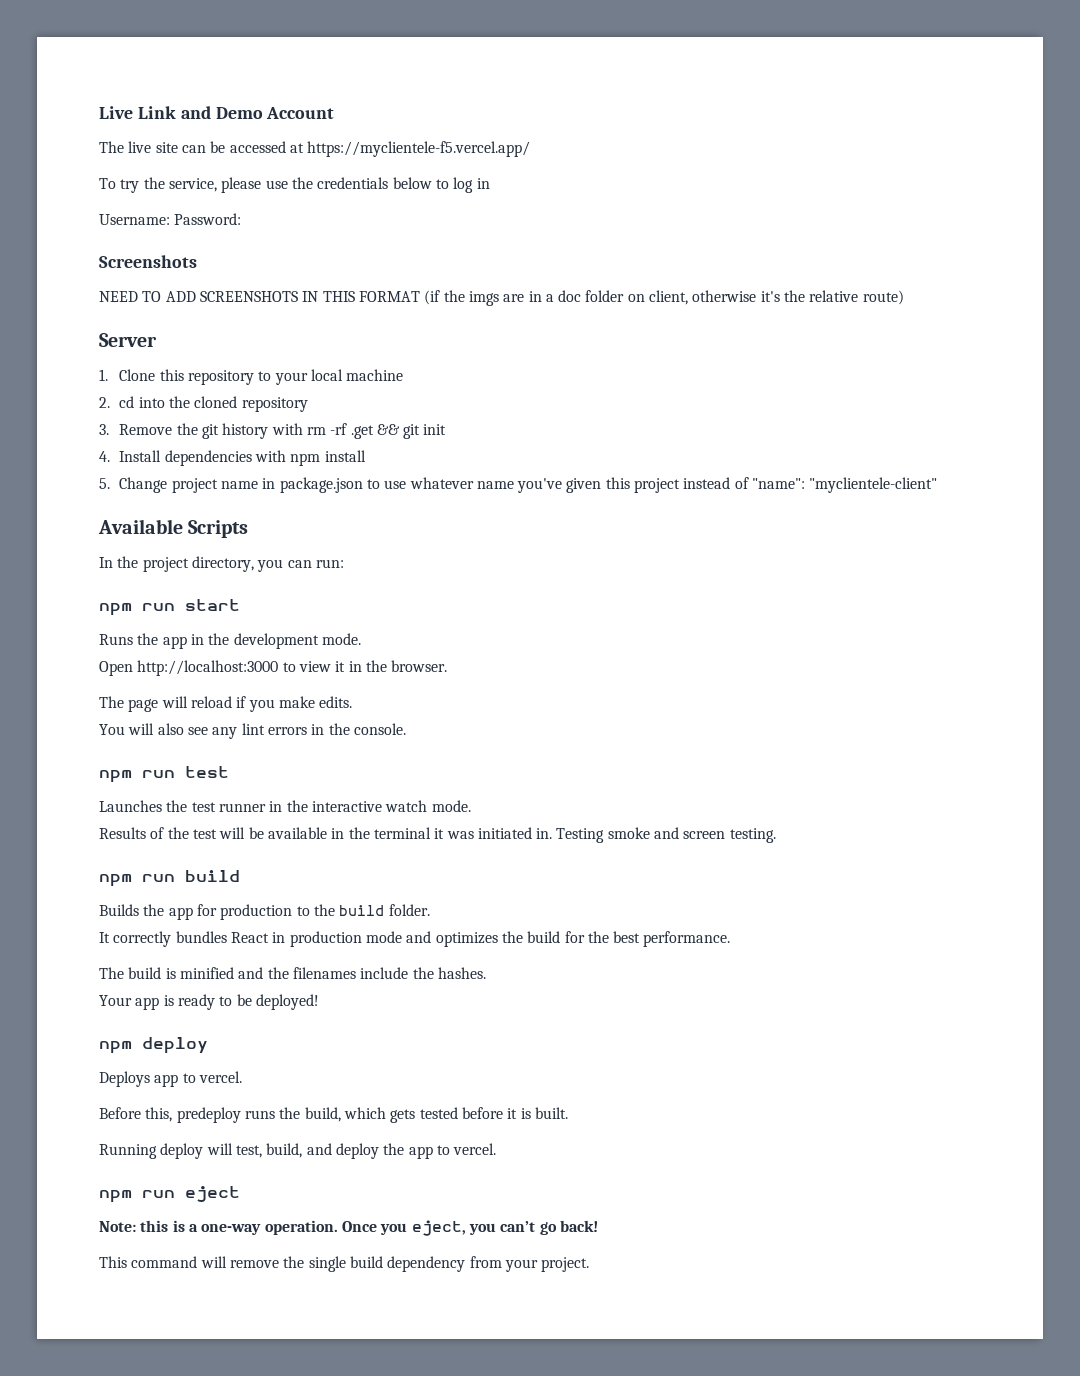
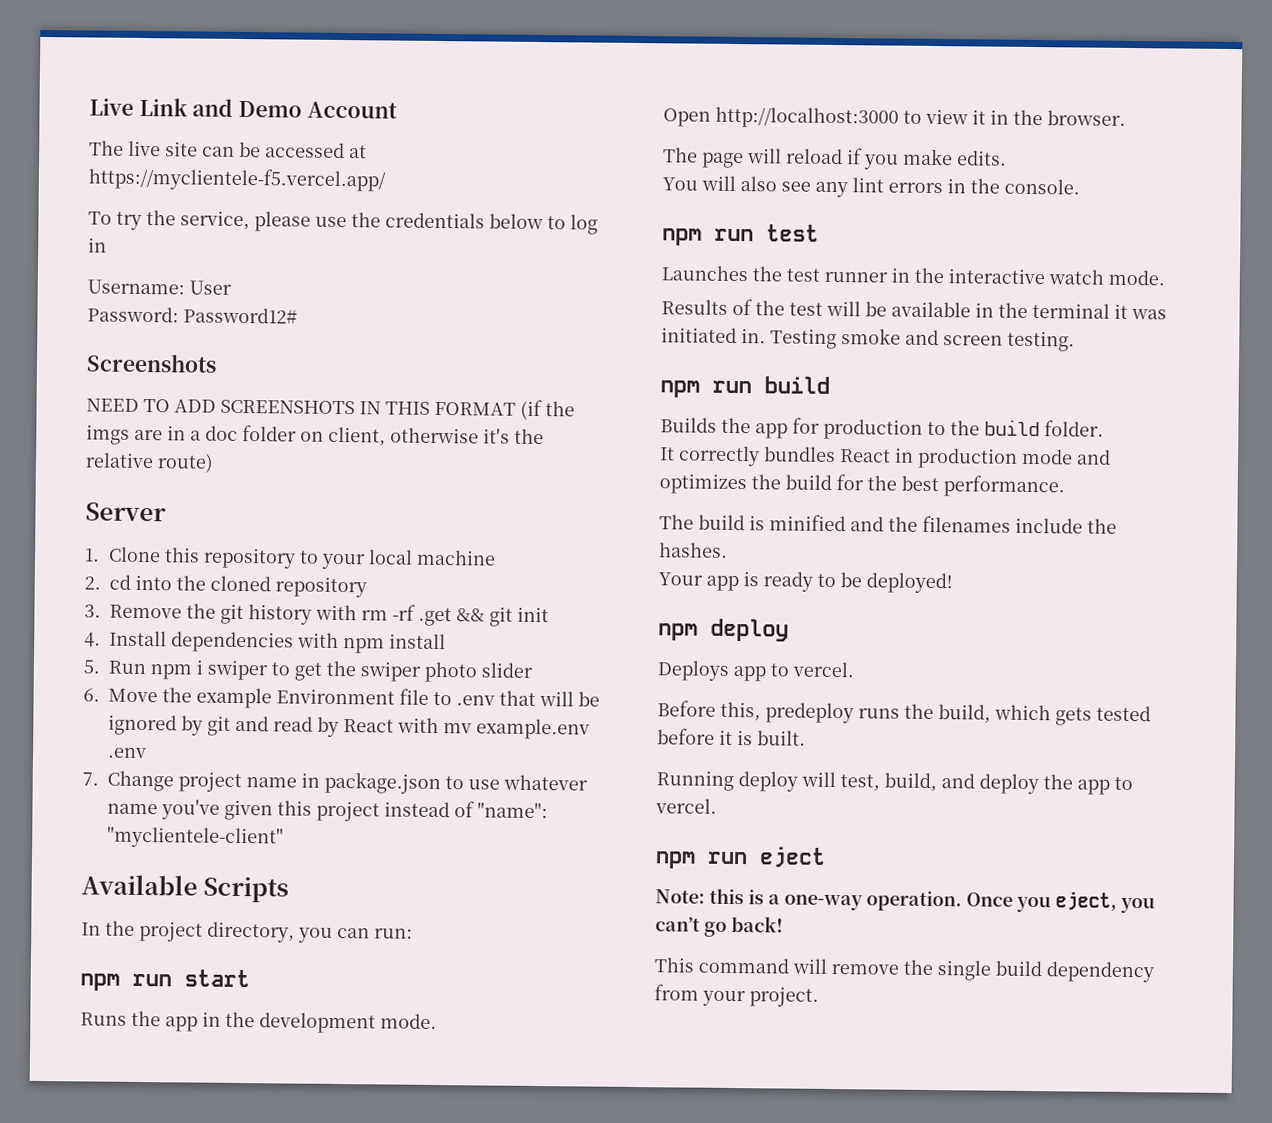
(170, 219) none -> [189,280,232,295] User //
(242, 219) none -> [183,307,297,324] Password12#
(110, 483) none -> [108,659,533,683] [83,687,600,709] [108,714,590,740] [107,747,147,759] [82,772,99,786] Run npm i swiper to get the swiper photo slider // 6. Move the example Environment file to .env that will be ignored by git and read by React with mv example.env .env // 7.

